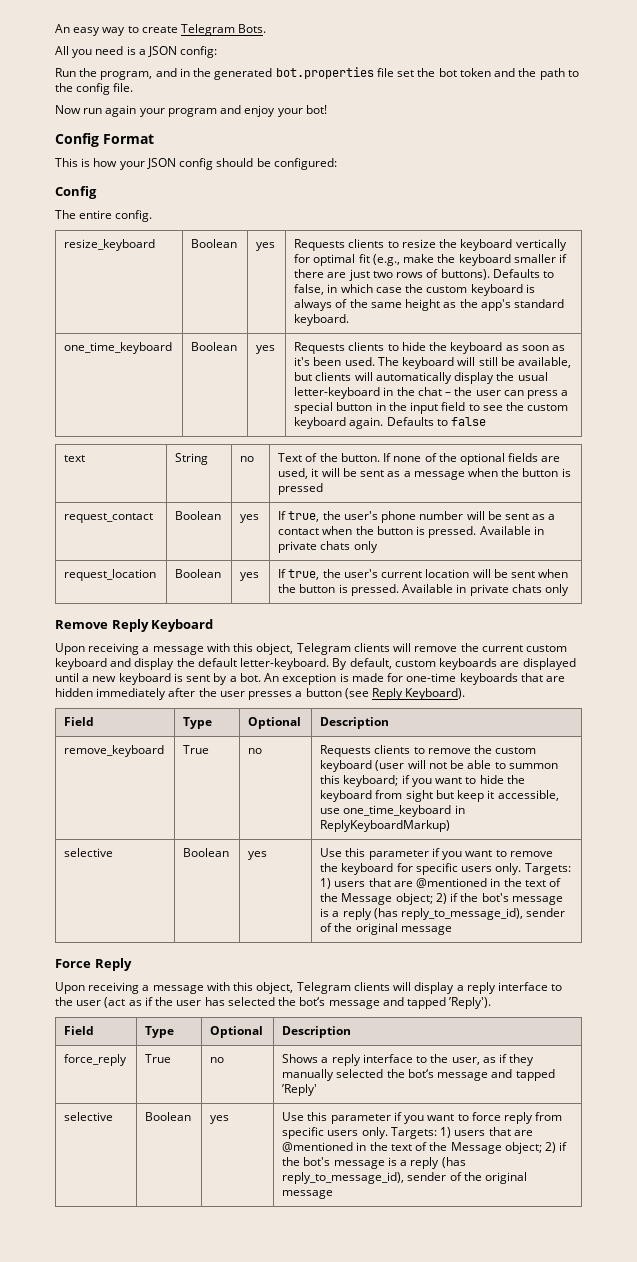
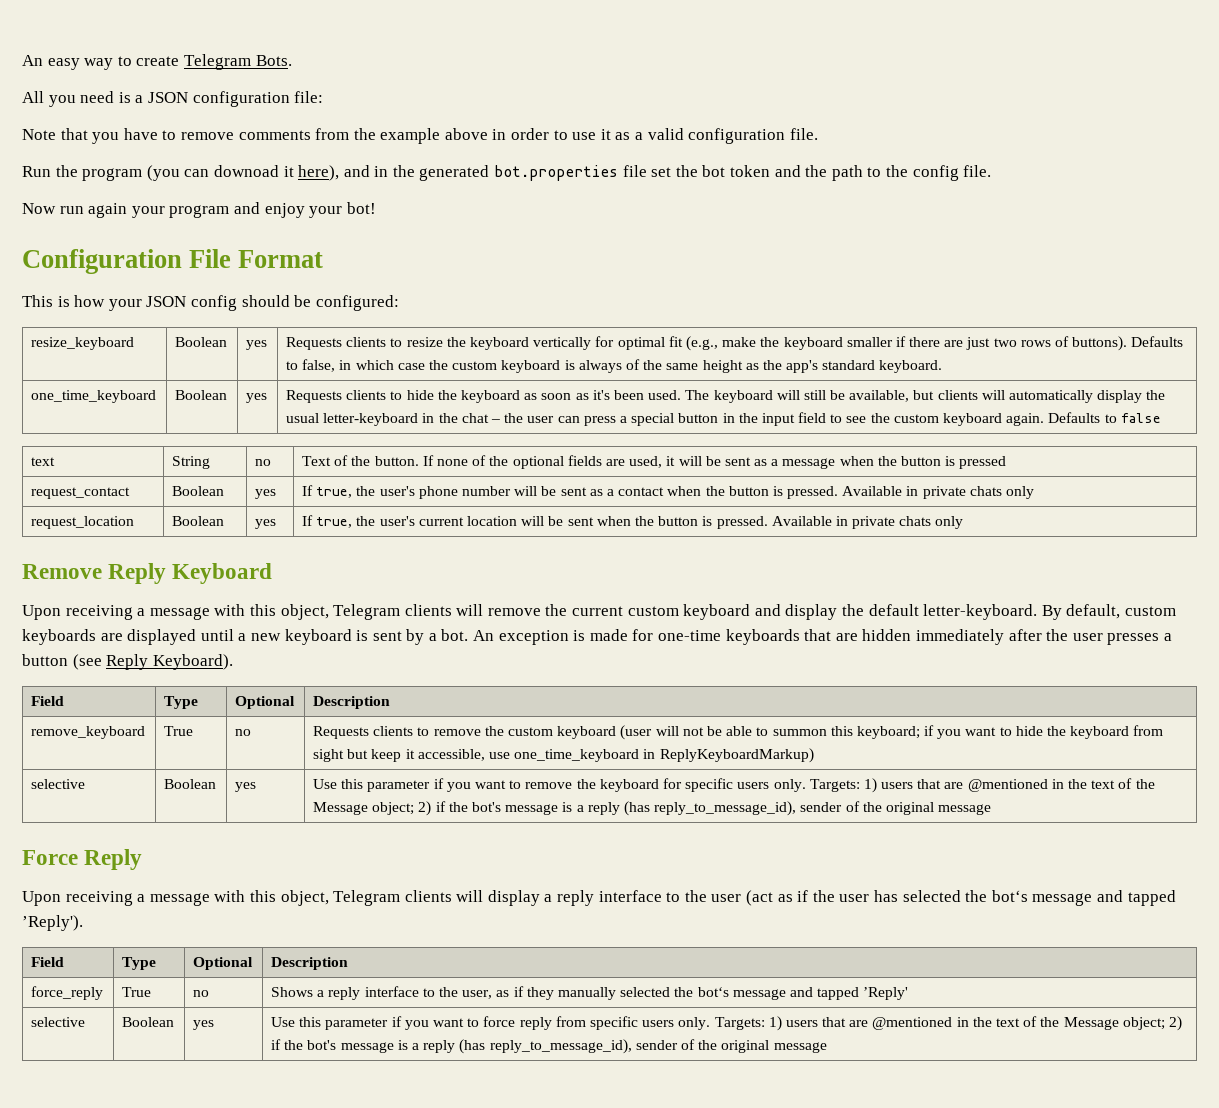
[180,46,218,58] [55,68,153,80] config: // Run the program, -> [192,91,324,107] [22,128,818,144] [22,165,340,181] configuration file: // Note that you have to remove comments from the example above in order to use it as a valid configuration file. // Run the program (you can downoad it here),
[55,133,99,147] Config -> [22,249,232,274] Configuration File
[55,186,97,199] [55,210,153,222] // Config // The entire config. -> (399, 303) none

